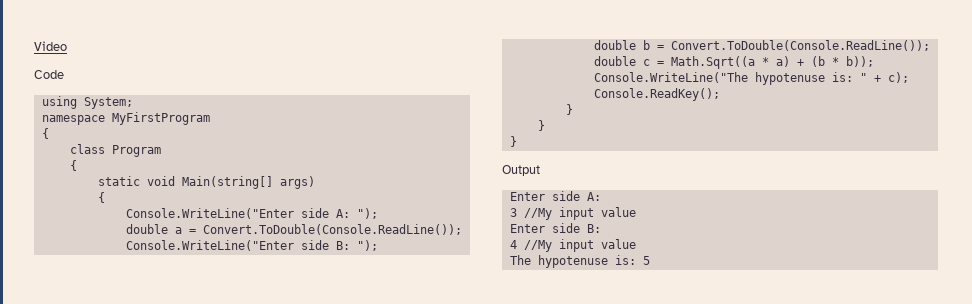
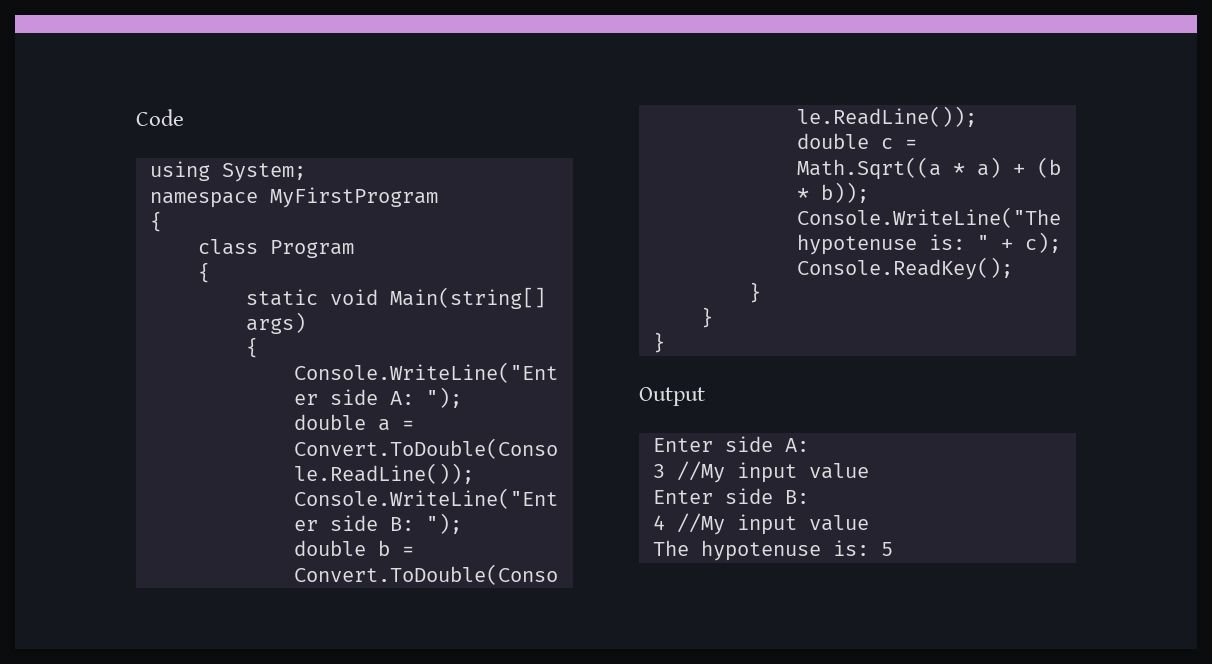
[34,41,67,51] Video // -> (136, 117) none

